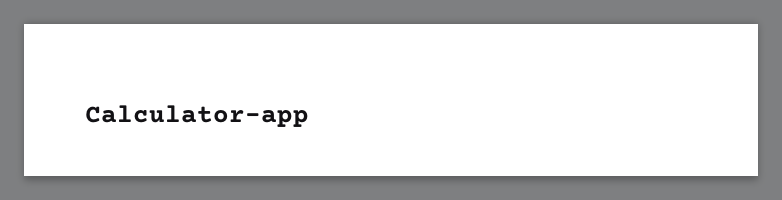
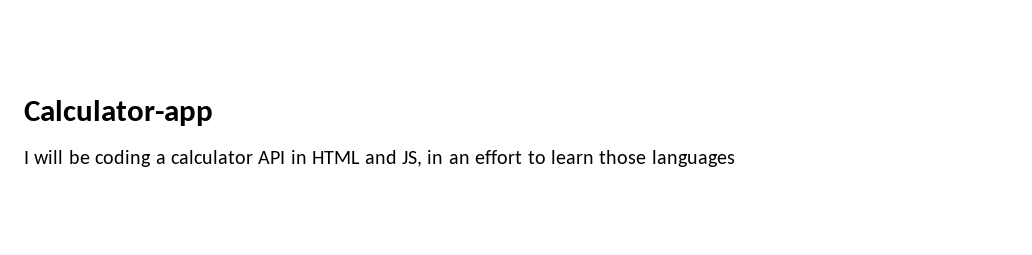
(309, 116) none -> [24,150,735,167] // I will be coding a calculator API in HTML and JS, in an effort to learn those languages

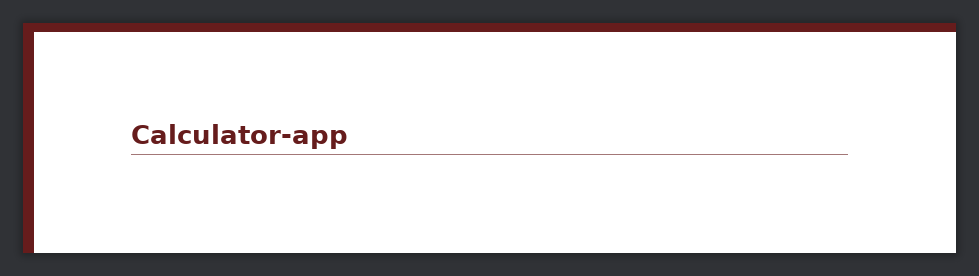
[24,150,735,167] // I will be coding a calculator API in HTML and JS, in an effort to learn those languages -> (348, 136) none

